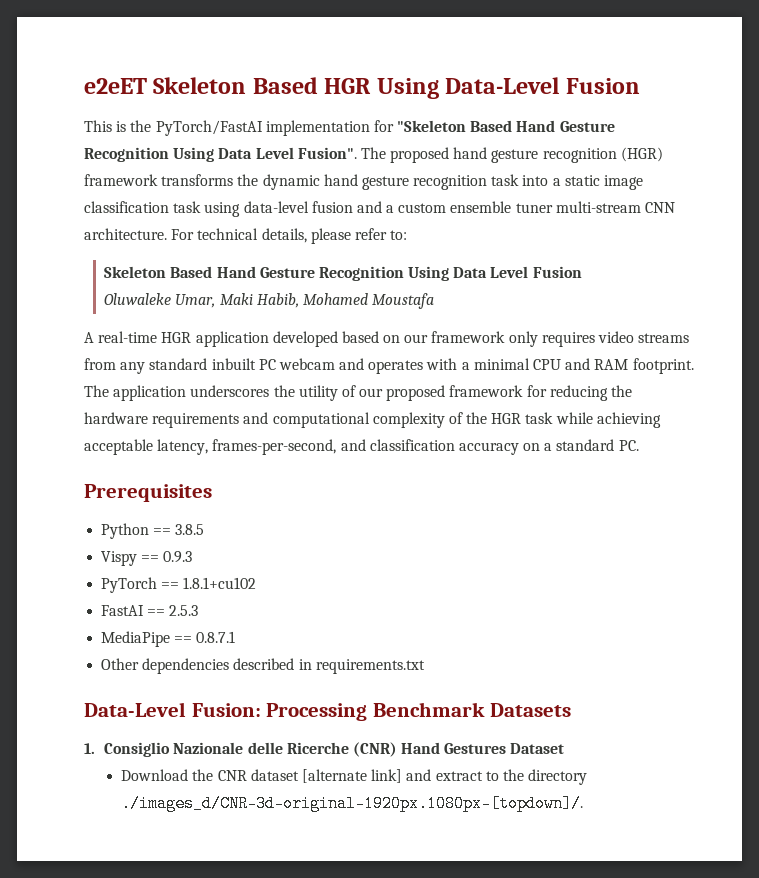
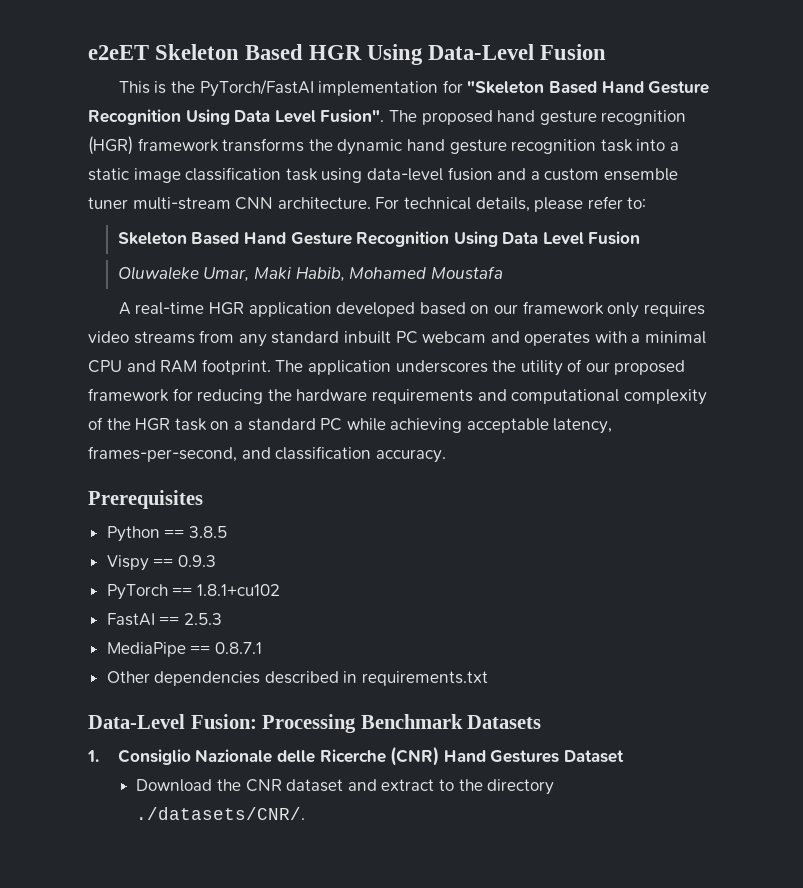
(554, 418) none -> [210,418,343,431] on a standard PC
[458,439,639,455] accuracy on a standard PC. -> [375,449,446,463] accuracy.
[301,769,403,783] [alternate link] -> (344, 785) none
[121,795,584,812] ./images_d/CNR-3d-original-1920px.1080px-[topdown]/. -> [136,807,306,820] ./datasets/CNR/.

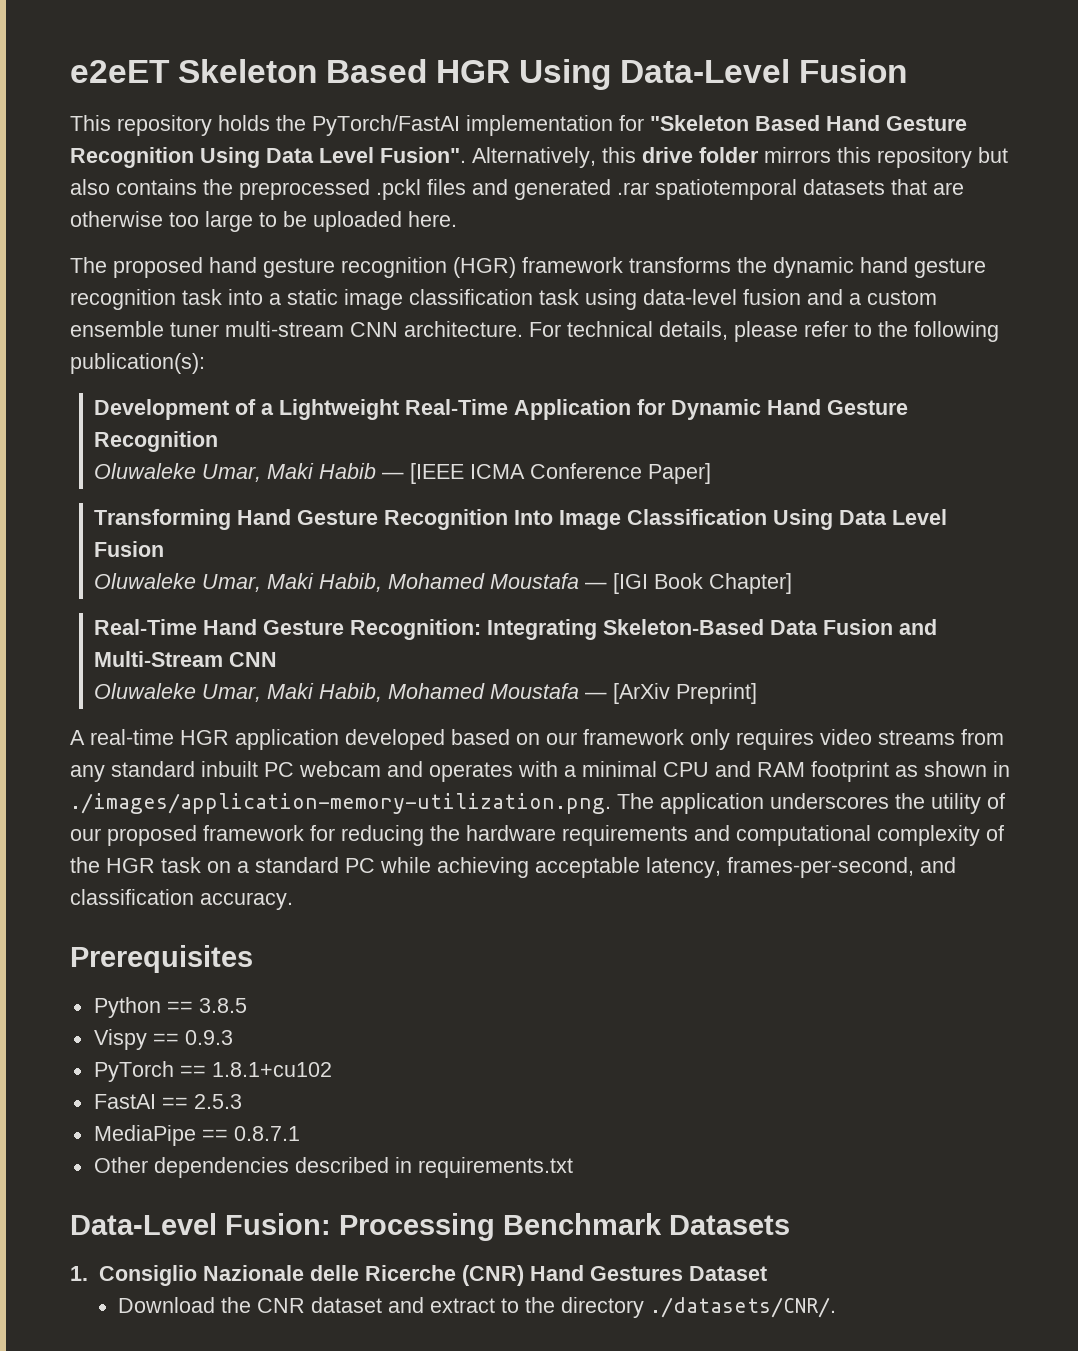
[154,81,167,94] is -> [117,115,270,136] repository holds
(385, 116) none -> [472,147,1008,168] [70,179,964,200] [70,211,457,232] Alternatively, this drive folder mirrors this repository but also contains the preprocessed .pckl files and generated .rar spatiotemporal datasets that are otherwise too large to be uploaded here. //
[627,197,647,209] [117,231,450,247] to: // Skeleton Based Hand Gesture Recognition -> [854,321,999,342] [70,353,205,374] [94,399,909,420] [94,431,219,452] [94,463,712,484] [94,509,768,530] to the following publication(s): // Development of a Lightweight Real-Time Application for Dynamic Hand Gesture Recognition // Oluwaleke Umar, Maki Habib — [IEEE ICMA Conference Paper] // Transforming Hand Gesture Recognition Into Image Classification
(503, 272) none -> [585,573,793,594] [94,619,938,640] [94,651,278,667] [94,683,758,704] — [IGI Book Chapter] // Real-Time Hand Gesture Recognition: Integrating Skeleton-Based Data Fusion and Multi-Stream CNN // Oluwaleke Umar, Maki Habib, Mohamed Moustafa — [ArXiv Preprint]
[201,359,271,375] footprint. -> [811,761,1010,782] [70,793,611,814] footprint as shown in ./images/application-memory-utilization.png.

